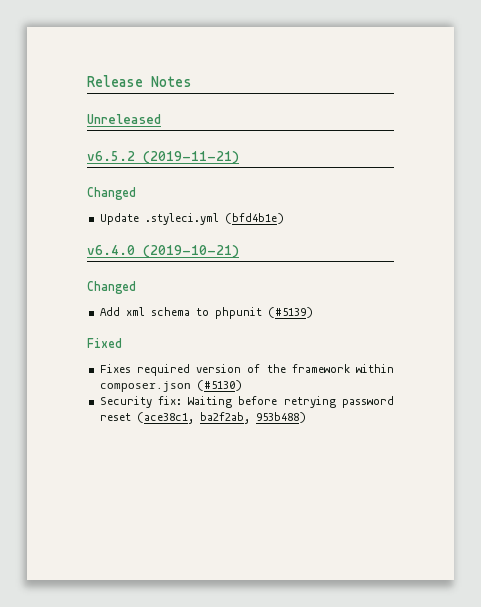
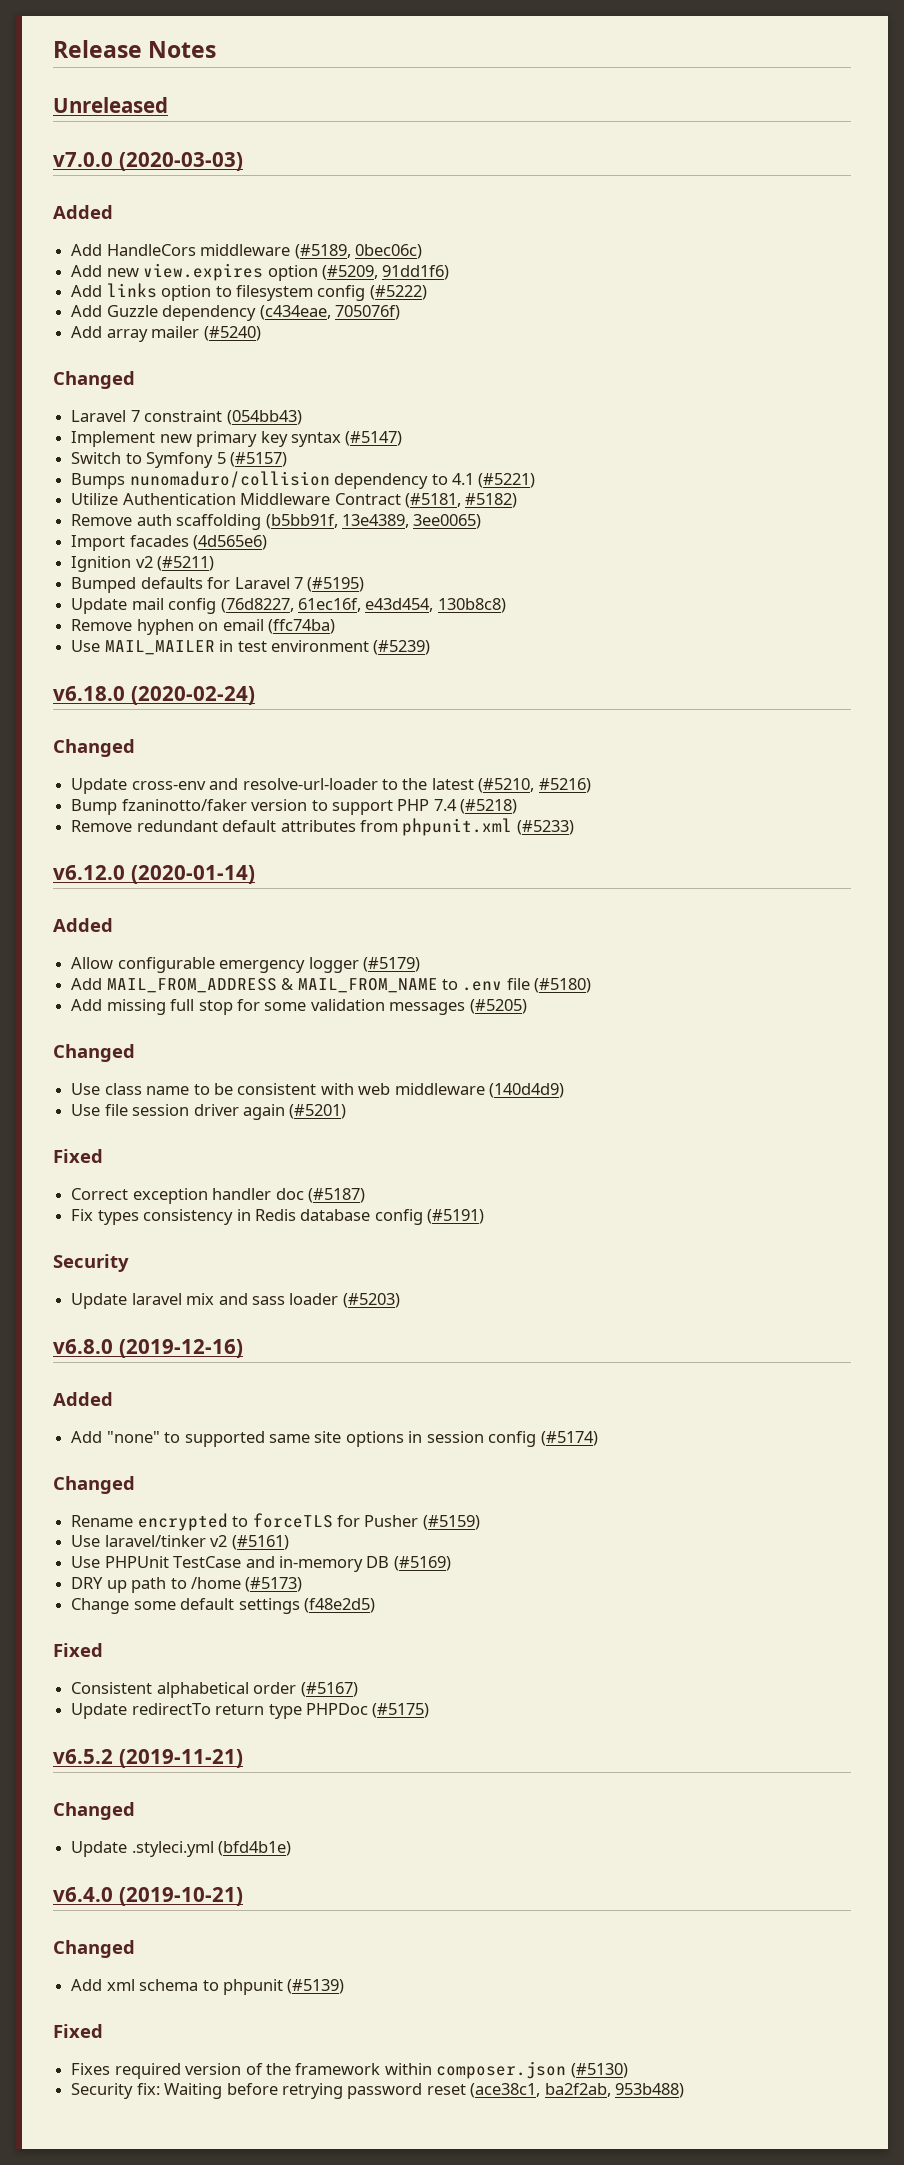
(161, 119) none -> [53,152,243,171] [53,205,113,219] [71,244,422,259] [71,263,450,281] [71,283,427,301] [71,305,400,321] [71,326,261,342] [53,371,135,389] [71,410,302,425] [71,431,403,447] [71,452,287,468] [71,471,536,489] [71,493,518,508] [71,514,482,530] [71,535,268,551] [71,556,215,572] [71,577,365,593] [71,598,506,614] [71,619,335,635] [71,640,431,655] [53,686,255,705] [53,739,135,757] [71,778,591,794] [71,799,518,815] [71,818,574,836] [53,865,255,884] [53,918,113,932] [71,957,420,973] [71,978,592,993] [71,999,527,1015] [53,1044,135,1062] [71,1083,565,1098] [71,1104,347,1120] [53,1149,103,1163] [71,1188,365,1204] [71,1209,485,1225] [53,1254,129,1272] [71,1293,400,1309] [53,1339,243,1358] [53,1392,113,1406] [71,1431,598,1447] [53,1476,135,1494] [71,1513,480,1531] [71,1535,289,1550] [71,1556,451,1572] [71,1577,303,1593] [71,1598,375,1614] [53,1643,103,1657] [71,1682,358,1698] [71,1703,430,1719] // v7.0.0 (2020-03-03) // Added // Add HandleCors middleware (#5189, 0bec06c) // Add new view.expires option (#5209, 91dd1f6) // Add links option to filesystem config (#5222) // Add Guzzle dependency (c434eae, 705076f) // Add array mailer (#5240) // Changed // Laravel 7 constraint (054bb43) // Implement new primary key syntax (#5147) // Switch to Symfony 5 (#5157) // Bumps nunomaduro/collision dependency to 4.1 (#5221) // Utilize Authentication Middleware Contract (#5181, #5182) // Remove auth scaffolding (b5bb91f, 13e4389, 3ee0065) // Import facades (4d565e6) // Ignition v2 (#5211) // Bumped defaults for Laravel 7 (#5195) // Update mail config (76d8227, 61ec16f, e43d454, 130b8c8) // Remove hyphen on email (ffc74ba) // Use MAIL_MAILER in test environment (#5239) // v6.18.0 (2020-02-24) // Changed // Update cross-env and resolve-url-loader to the latest (#5210, #5216) // Bump fzaninotto/faker version to support PHP 7.4 (#5218) // Remove redundant default attributes from phpunit.xml (#5233) // v6.12.0 (2020-01-14) // Added // Allow configurable emergency logger (#5179) // Add MAIL_FROM_ADDRESS & MAIL_FROM_NAME to .env file (#5180) // Add missing full stop for some validation messages (#5205) // Changed // Use class name to be consistent with web middleware (140d4d9) // Use file session driver again (#5201) // Fixed // Correct exception handler doc (#5187) // Fix types consistency in Redis database config (#5191) // Security // Update laravel mix and sass loader (#5203) // v6.8.0 (2019-12-16) // Added // Add "none" to supported same site options in session config (#5174) // Changed // Rename encrypted to forceTLS for Pusher (#5159) // Use laravel/tinker v2 (#5161) // Use PHPUnit TestCase and in-memory DB (#5169) // DRY up path to /home (#5173) // Change some default settings (f48e2d5) // Fixed // Consistent alphabetical order (#5167) // Update redirectTo return type PHPDoc (#5175)

